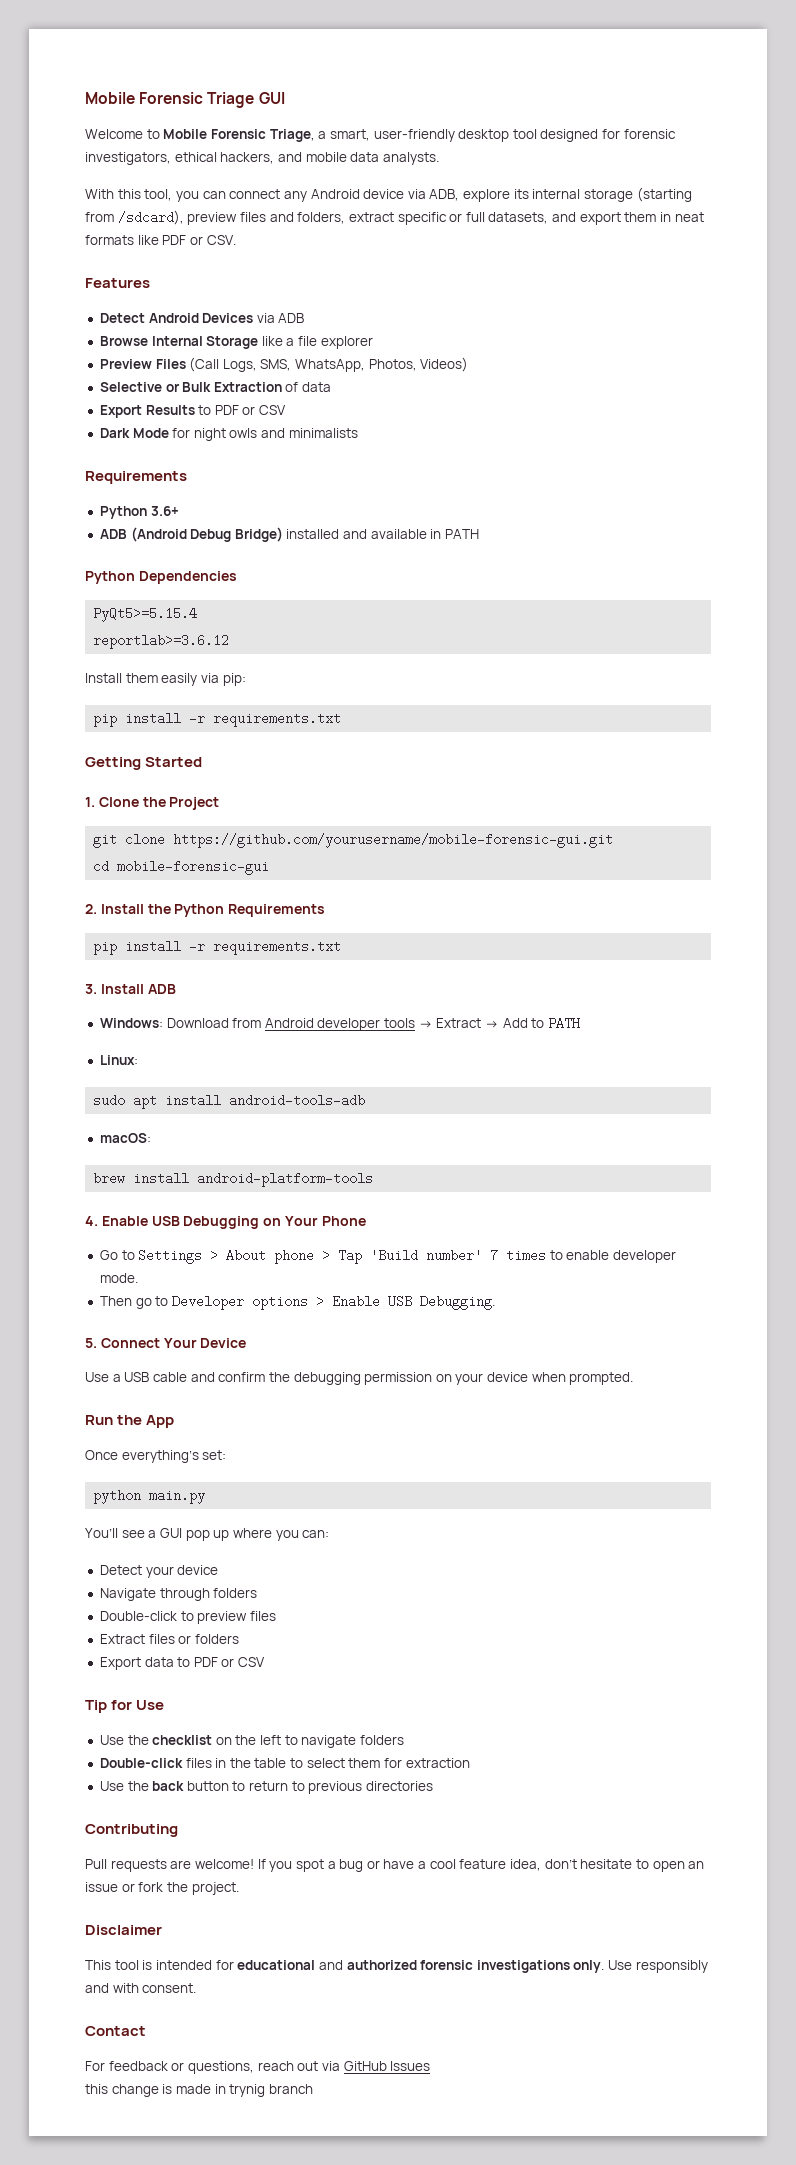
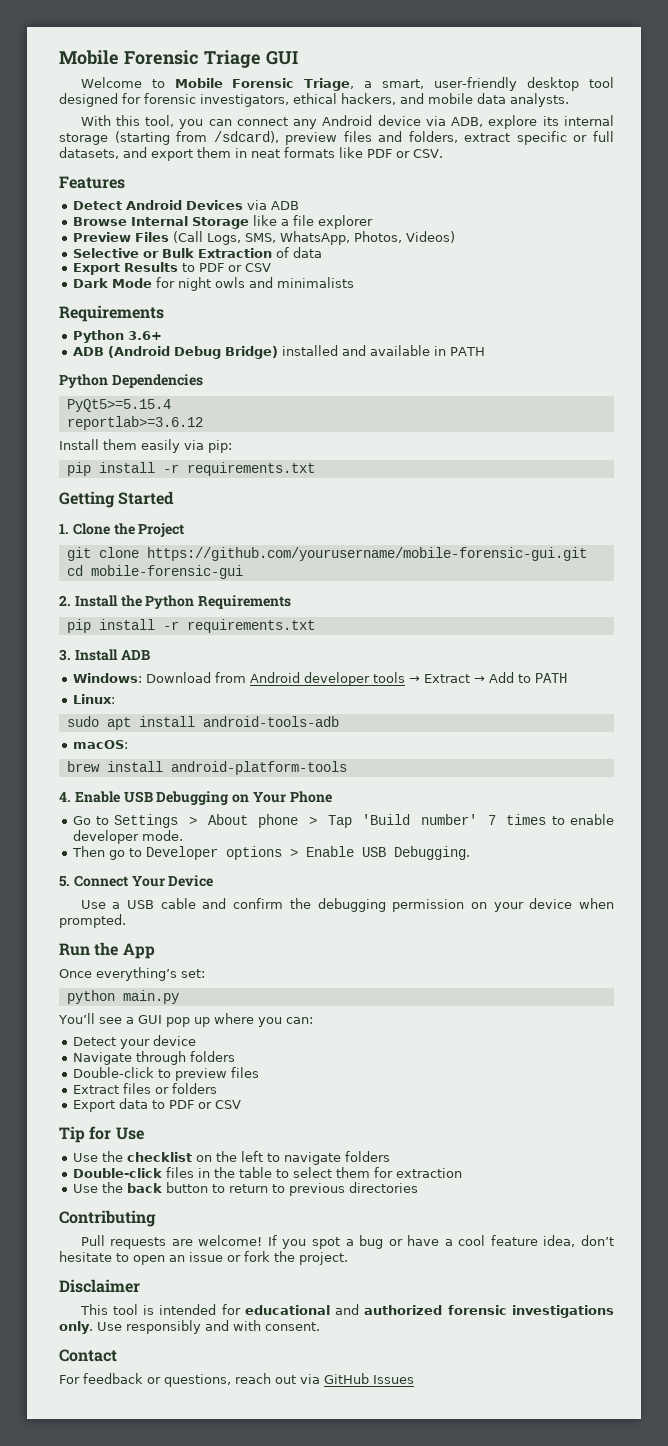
[85,2084,313,2097] // this change is made in trynig branch -> (414, 1379) none

